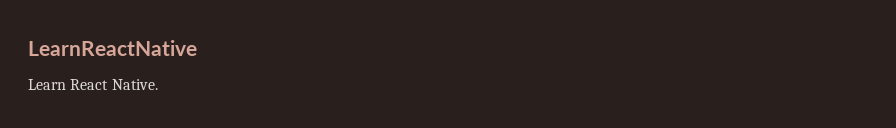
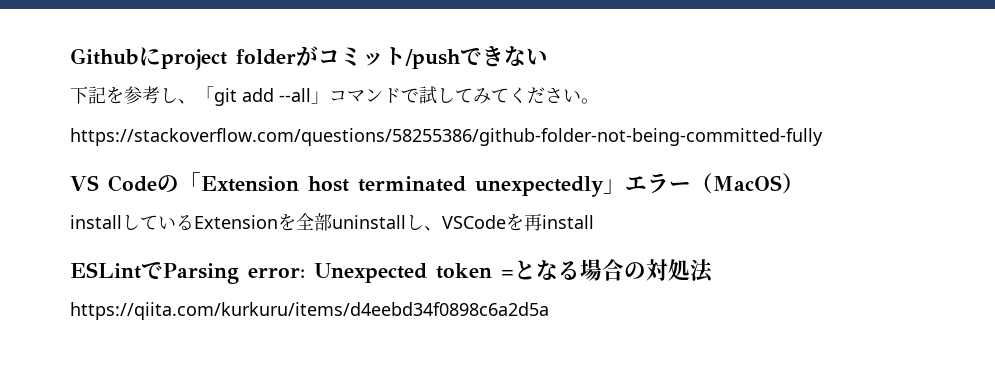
[28,40,197,56] [28,79,158,90] LearnReactNative // Learn React Native. -> [70,46,548,70] [70,86,599,106] [70,128,823,146] [70,172,804,197] [70,213,594,231] [70,259,714,284] [70,302,549,320] Githubにproject folderがコミット/pushできない // 下記を参考し、「git add --all」コマンドで試してみてください。 // https://stackoverflow.com/questions/58255386/github-folder-not-being-committed-fully // VS Codeの「Extension host terminated unexpectedly」エラー（MacOS） // installしているExtensionを全部uninstallし、VSCodeを再install // ESLintでParsing error: Unexpected token =となる場合の対処法 // https://qiita.com/kurkuru/items/d4eebd34f0898c6a2d5a

